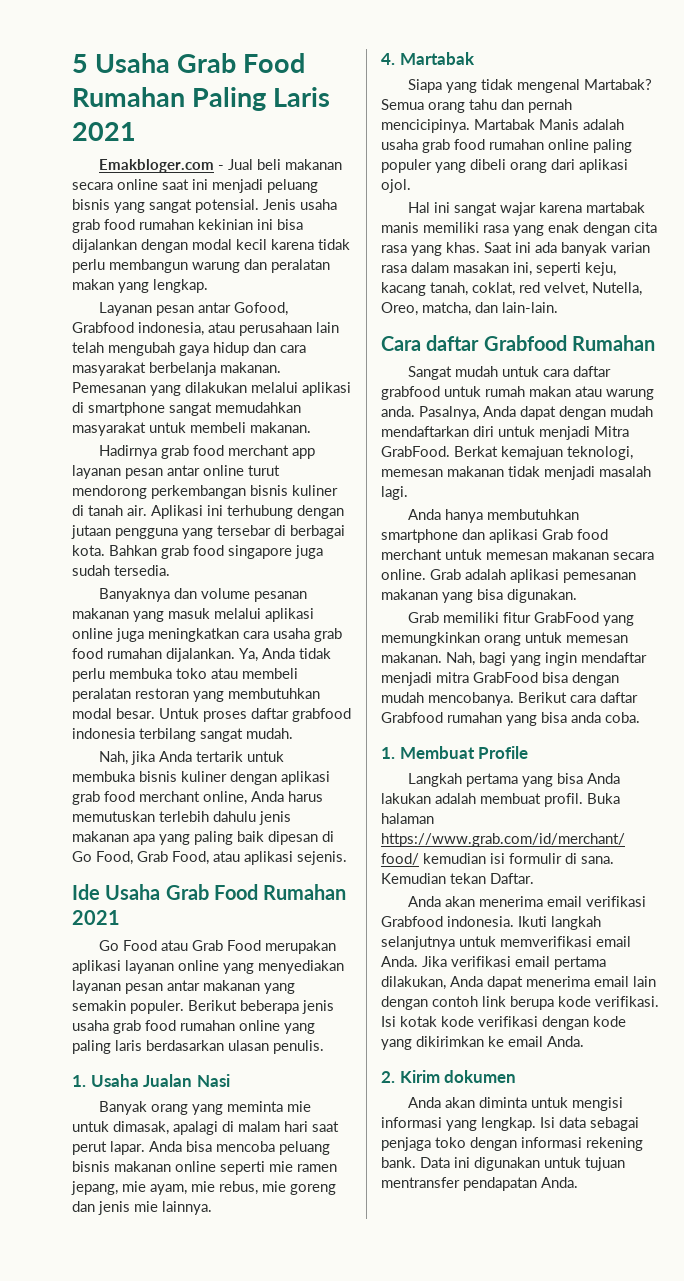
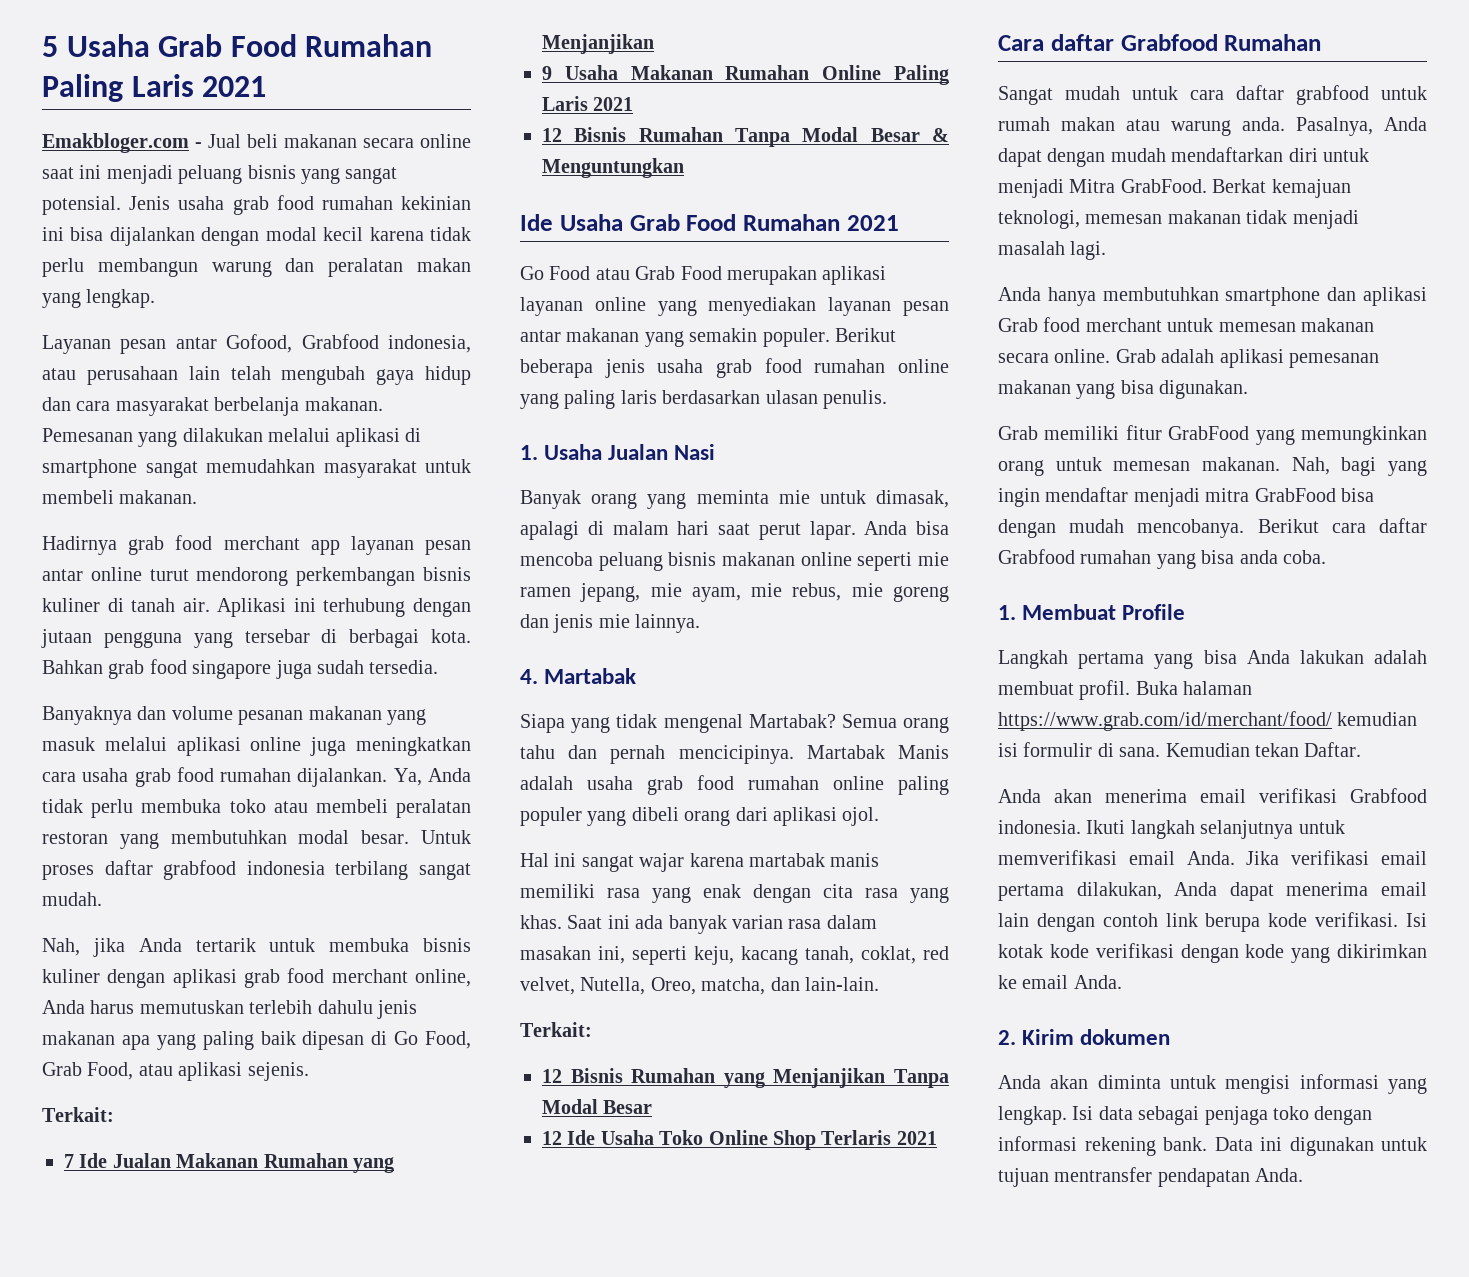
(347, 858) none -> [42,1107,114,1122] [64,1153,394,1173] [542,34,654,54] [542,65,949,85] [542,96,634,111] [542,127,949,147] [542,158,684,178] // Terkait: // 7 Ide Jualan Makanan Rumahan yang Menjanjikan // 9 Usaha Makanan Rumahan Online Paling Laris 2021 // 12 Bisnis Rumahan Tanpa Modal Besar & Menguntungkan
(558, 307) none -> [520,1022,592,1037] [542,1068,949,1088] [542,1099,653,1114] [542,1130,937,1150] // Terkait: // 12 Bisnis Rumahan yang Menjanjikan Tanpa Modal Besar // 12 Ide Usaha Toko Online Shop Terlaris 2021

